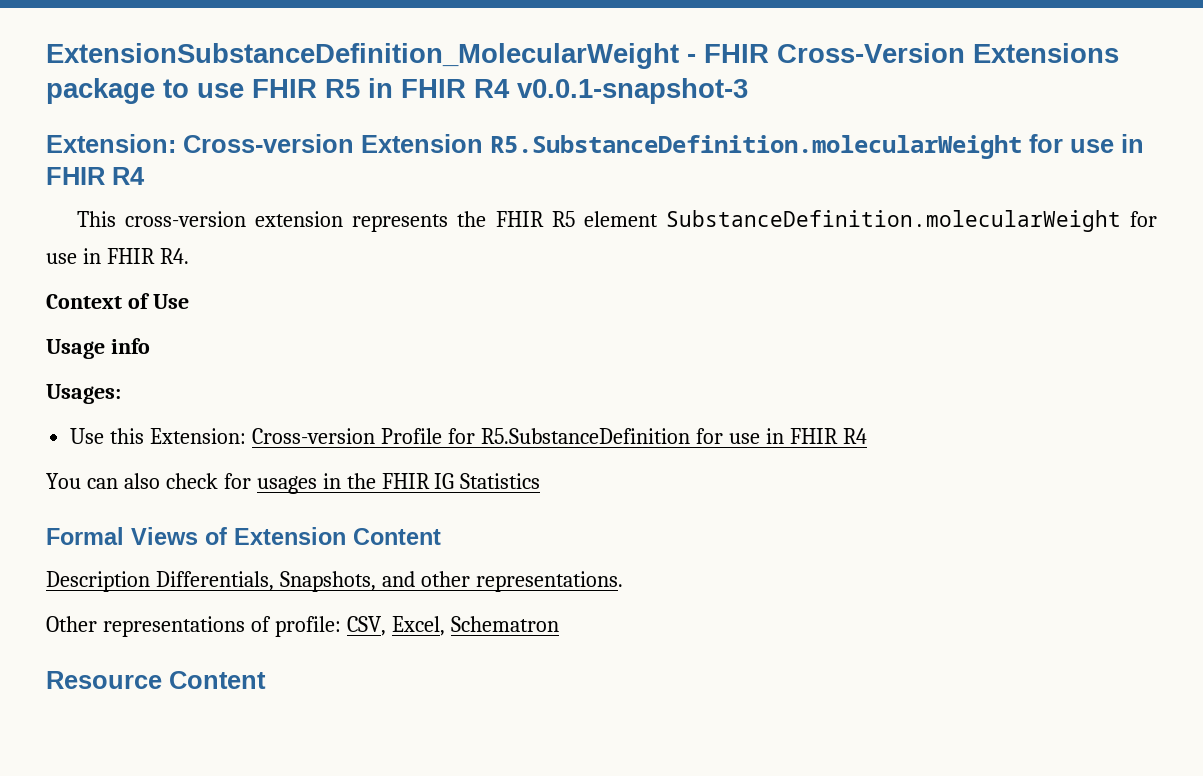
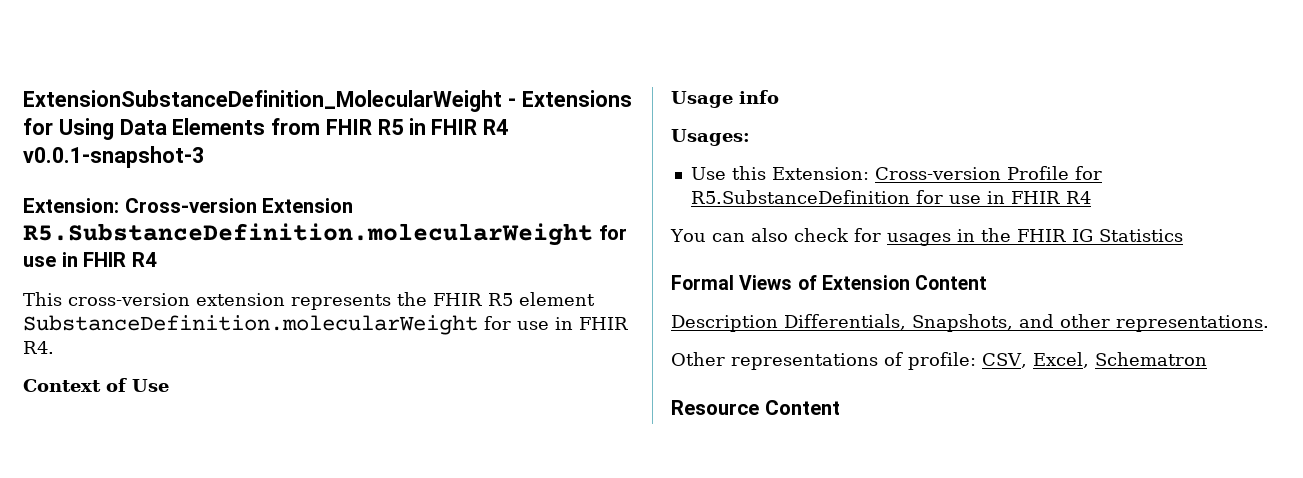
[704,43,1119,63] [46,78,244,104] FHIR Cross-Version Extensions package to use -> [521,90,632,107] [23,118,321,140] Extensions for Using Data Elements from

